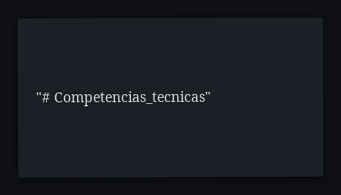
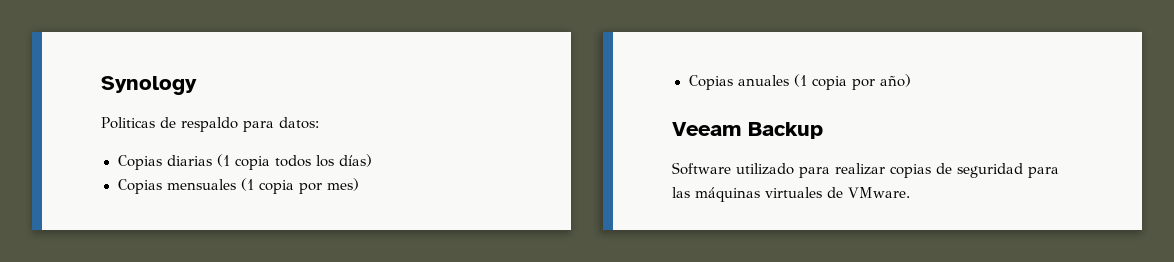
[35,90,212,107] "# Competencias_tecnicas" -> [101,76,197,95] [101,117,319,132] [117,154,372,170] [117,178,359,194] [688,74,911,90] [672,122,823,139] [672,162,1059,178] [672,187,910,202] Synology // Politicas de respaldo para datos: // Copias diarias (1 copia todos los días) // Copias mensuales (1 copia por mes) // Copias anuales (1 copia por año) // Veeam Backup // Software utilizado para realizar copias de seguridad para las máquinas virtuales de VMware.

